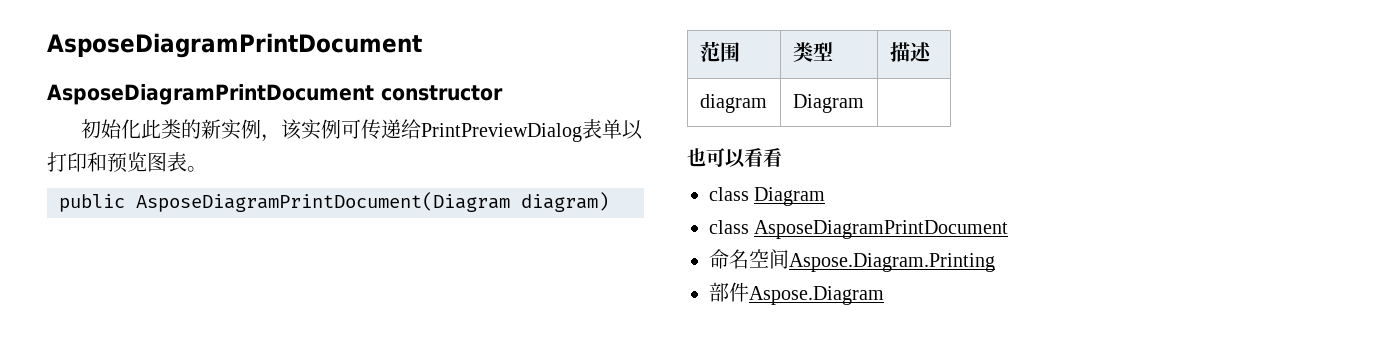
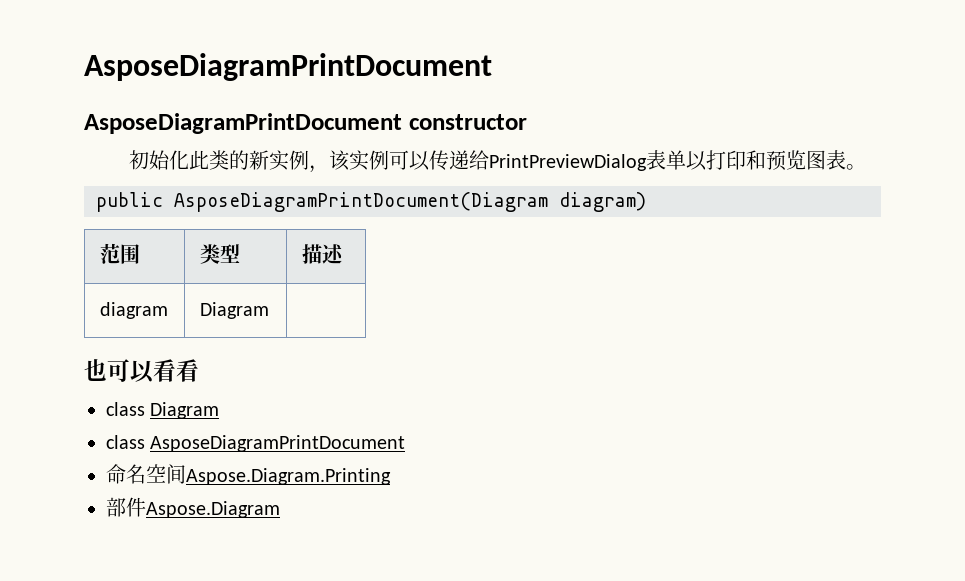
(361, 129) none -> [408,151,430,171] 以

